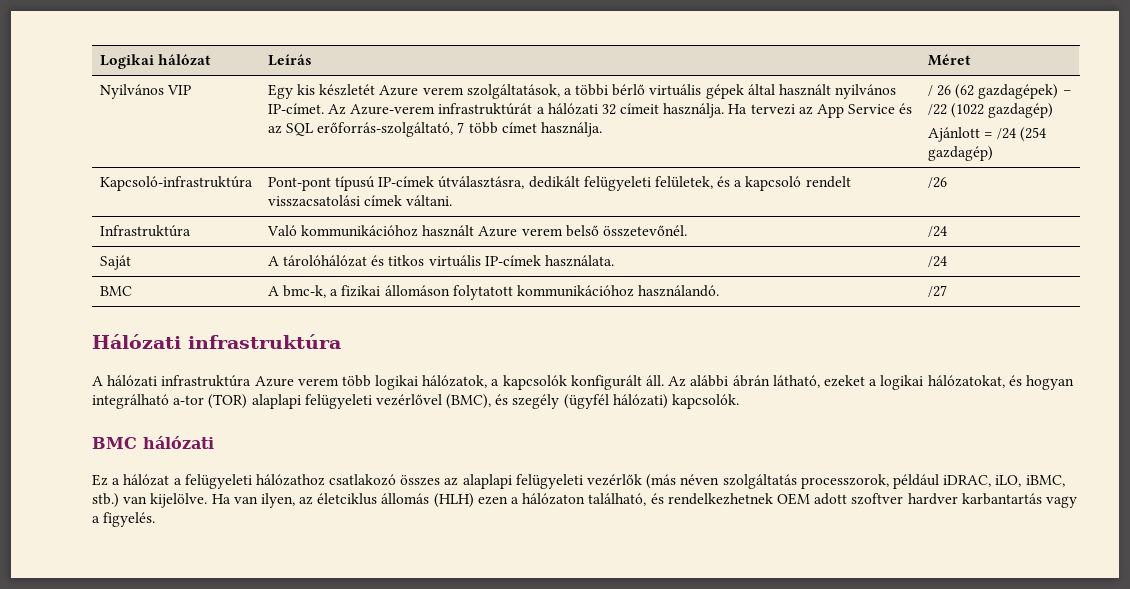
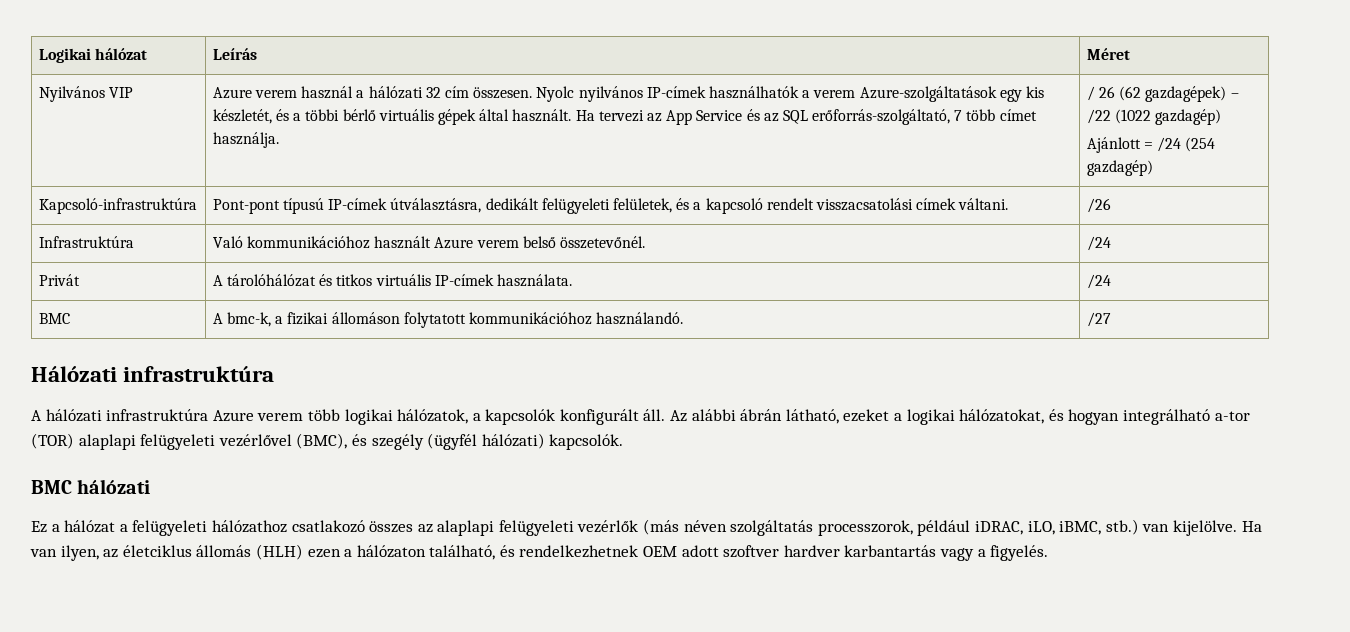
[267,84,560,99] Egy kis készletét Azure verem szolgáltatások, -> [212,86,1044,102] [212,109,290,124] Azure verem használ a hálózati 32 cím összesen. Nyolc nyilvános IP-címek használhatók a verem Azure-szolgáltatások egy kis készletét, és
[779,84,897,99] [267,103,725,118] használt nyilvános IP-címet. Az Azure-verem infrastruktúrát a hálózati 32 címeit használja. -> [512,109,572,122] használt.
[99,255,131,270] Saját -> [38,274,80,286] Privát

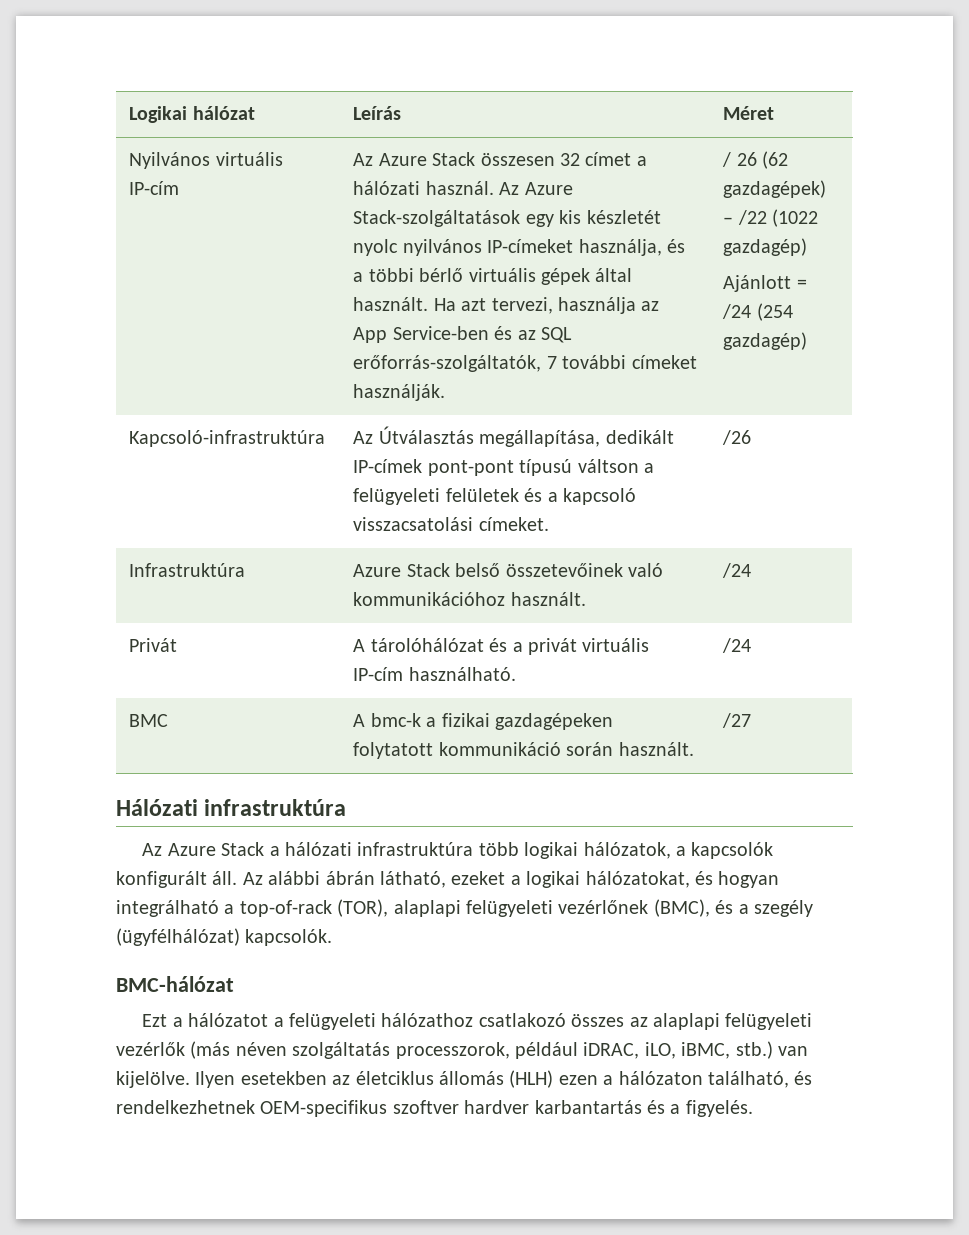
[109,87,134,98] [212,86,1044,102] [212,109,272,124] VIP | Azure verem használ a hálózati 32 cím összesen. Nyolc nyilvános IP-címek használhatók a verem Azure-szolgáltatások egy kis készletét, -> [215,152,283,166] [129,181,180,195] [353,152,647,166] [353,181,573,195] [353,210,661,227] [353,239,662,256] virtuális IP-cím | Az Azure Stack összesen 32 címet a hálózati használ. Az Azure Stack-szolgáltatások egy kis készletét nyolc nyilvános IP-címeket használja,
[598,110,644,122] tervezi -> [461,297,637,314] azt tervezi, használja
[696,110,743,121] Service -> [392,326,489,340] Service-ben
[812,109,1037,125] [212,132,279,148] erőforrás-szolgáltató, 7 több címet használja. -> [353,355,697,372] [353,384,446,401] erőforrás-szolgáltatók, 7 további címeket használják.
[212,198,1009,214] [1086,198,1111,213] [38,236,134,248] [212,236,646,249] Pont-pont típusú IP-címek útválasztásra, dedikált felügyeleti felületek, és a kapcsoló rendelt visszacsatolási címek váltani. | /26 // Infrastruktúra | Való kommunikációhoz használt Azure verem belső összetevőnél. -> [353,426,674,447] [353,459,655,476] [353,488,637,505] [353,517,549,531] [722,430,752,445] [129,563,246,577] [353,563,664,577] [353,592,586,606] Az Útválasztás megállapítása, dedikált IP-címek pont-pont típusú váltson a felügyeleti felületek és a kapcsoló visszacsatolási címeket. | /26 // Infrastruktúra | Azure Stack belső összetevőinek való kommunikációhoz használt.
[336,274,573,287] titkos virtuális IP-címek használata. -> [512,638,650,655] [353,667,516,681] a privát virtuális IP-cím használható.
[227,312,272,327] bmc-k, -> [370,713,421,727] bmc-k
[331,312,684,328] [1086,312,1111,327] [31,366,275,382] [31,409,304,422] állomáson folytatott kommunikációhoz használandó. | /27 // Hálózati infrastruktúra // A hálózati infrastruktúra Azure verem -> [495,713,614,730] [353,742,694,759] [722,713,752,728] [116,799,347,816] [142,842,474,856] gazdagépeken folytatott kommunikáció során használt. | /27 // Hálózati infrastruktúra // Az Azure Stack a hálózati infrastruktúra
[1214,411,1250,421] [31,433,292,450] a-tor (TOR) alaplapi felügyeleti vezérlővel -> [224,899,649,917] a top-of-rack (TOR), alaplapi felügyeleti vezérlőnek
[371,433,624,450] [31,479,151,494] [31,520,116,533] szegély (ügyfél hálózati) kapcsolók. // BMC hálózati // Ez a hálózat -> [738,900,813,917] [116,928,333,946] [116,976,234,992] [142,1013,269,1027] a szegély (ügyfélhálózat) kapcsolók. // BMC-hálózat // Ezt a hálózatot
[1241,521,1262,532] [30,545,99,561] Ha van ilyen, -> [195,1071,327,1088] Ilyen esetekben
[643,545,719,557] OEM adott -> [260,1100,388,1117] OEM-specifikus
[940,548,975,561] vagy -> [646,1100,665,1114] és

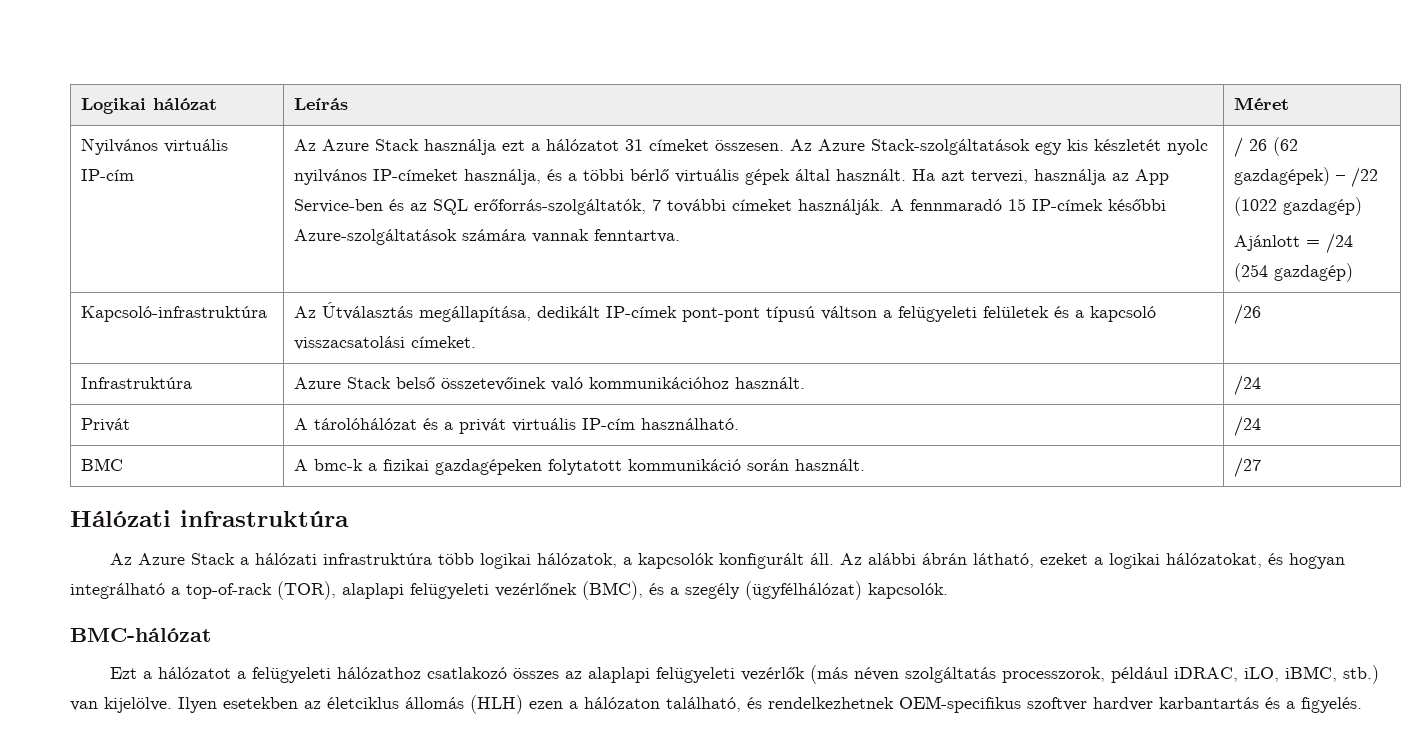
[480,152,647,166] [353,181,494,195] összesen 32 címet a hálózati használ. -> [424,139,785,155] használja ezt a hálózatot 31 címeket összesen.
(446, 392) none -> [890,198,1167,211] [294,229,681,245] A fennmaradó 15 IP-címek későbbi Azure-szolgáltatások számára vannak fenntartva.

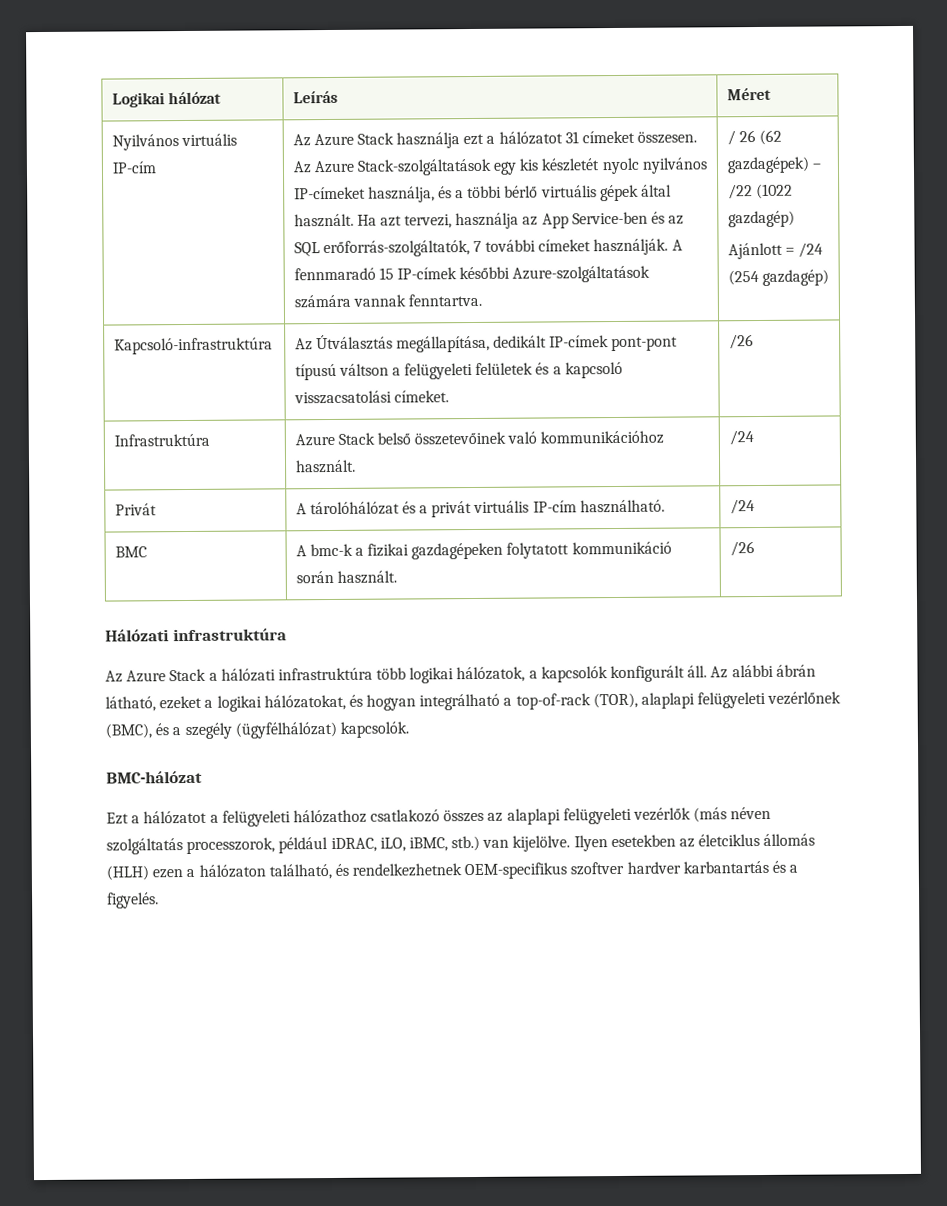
[1234,457,1262,478] /27 -> [729,541,755,557] /26

